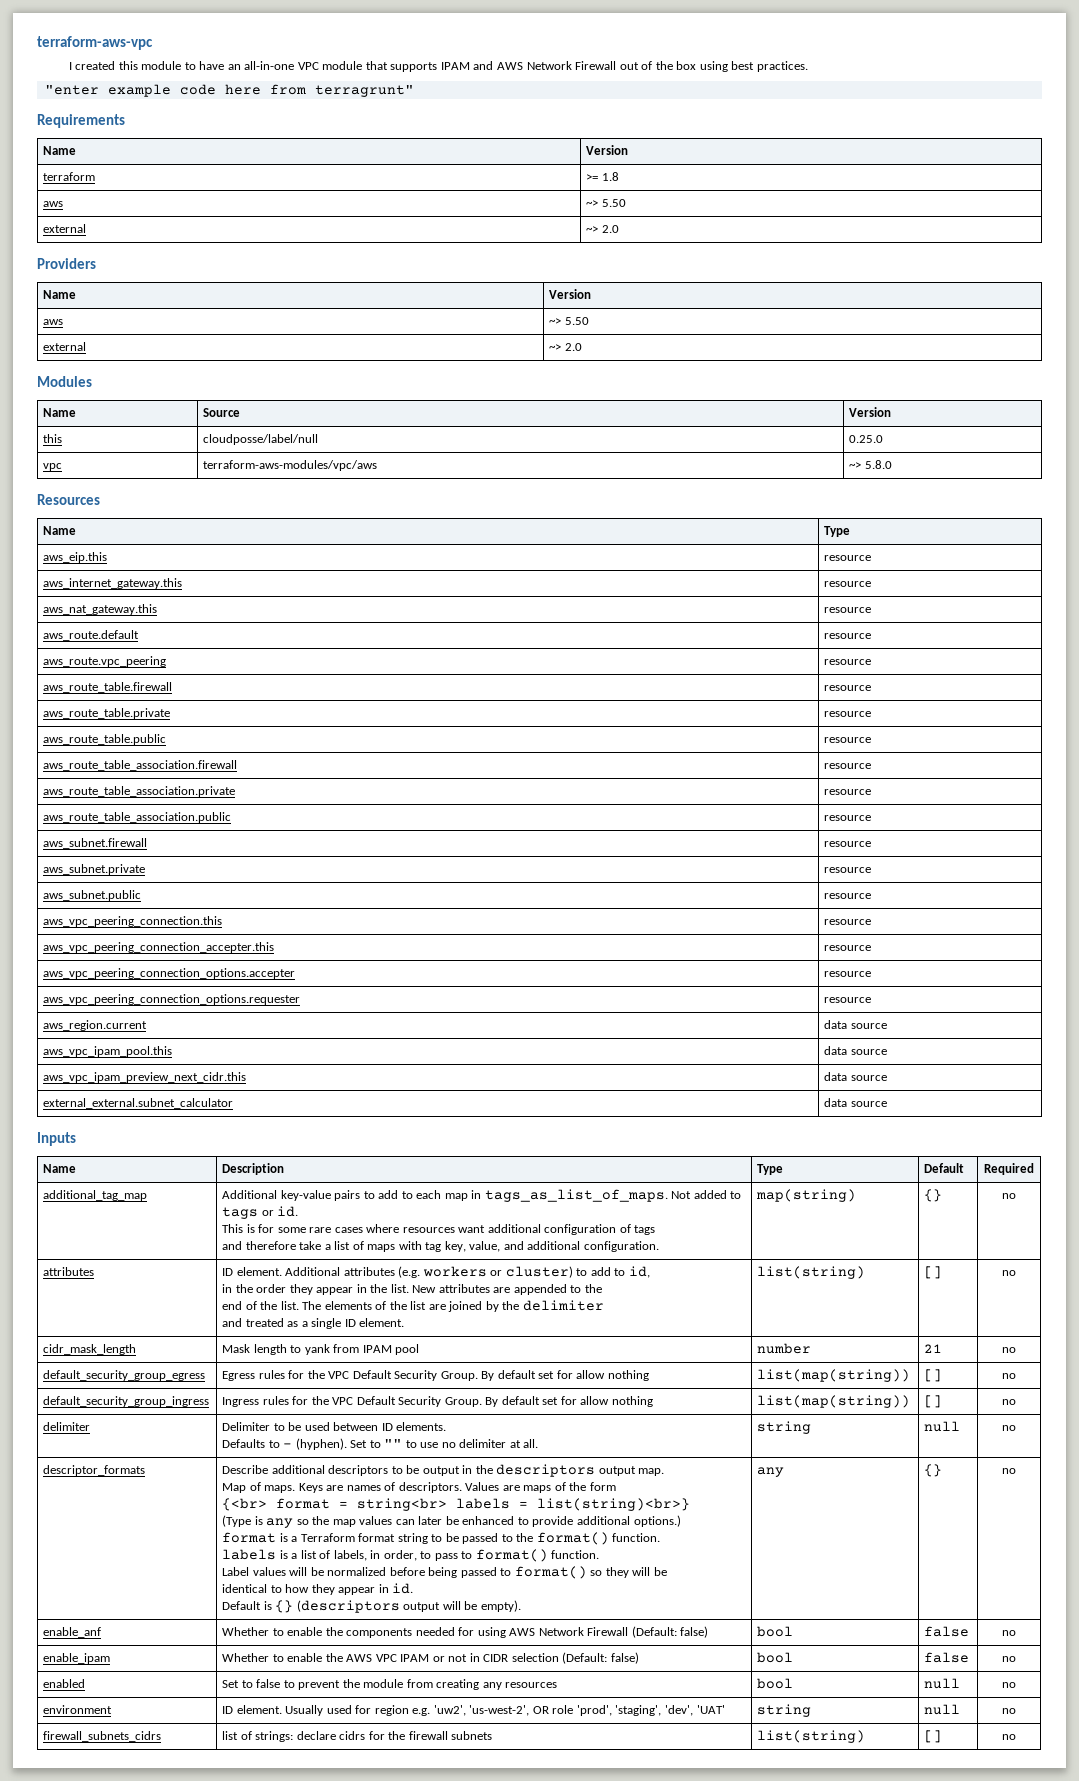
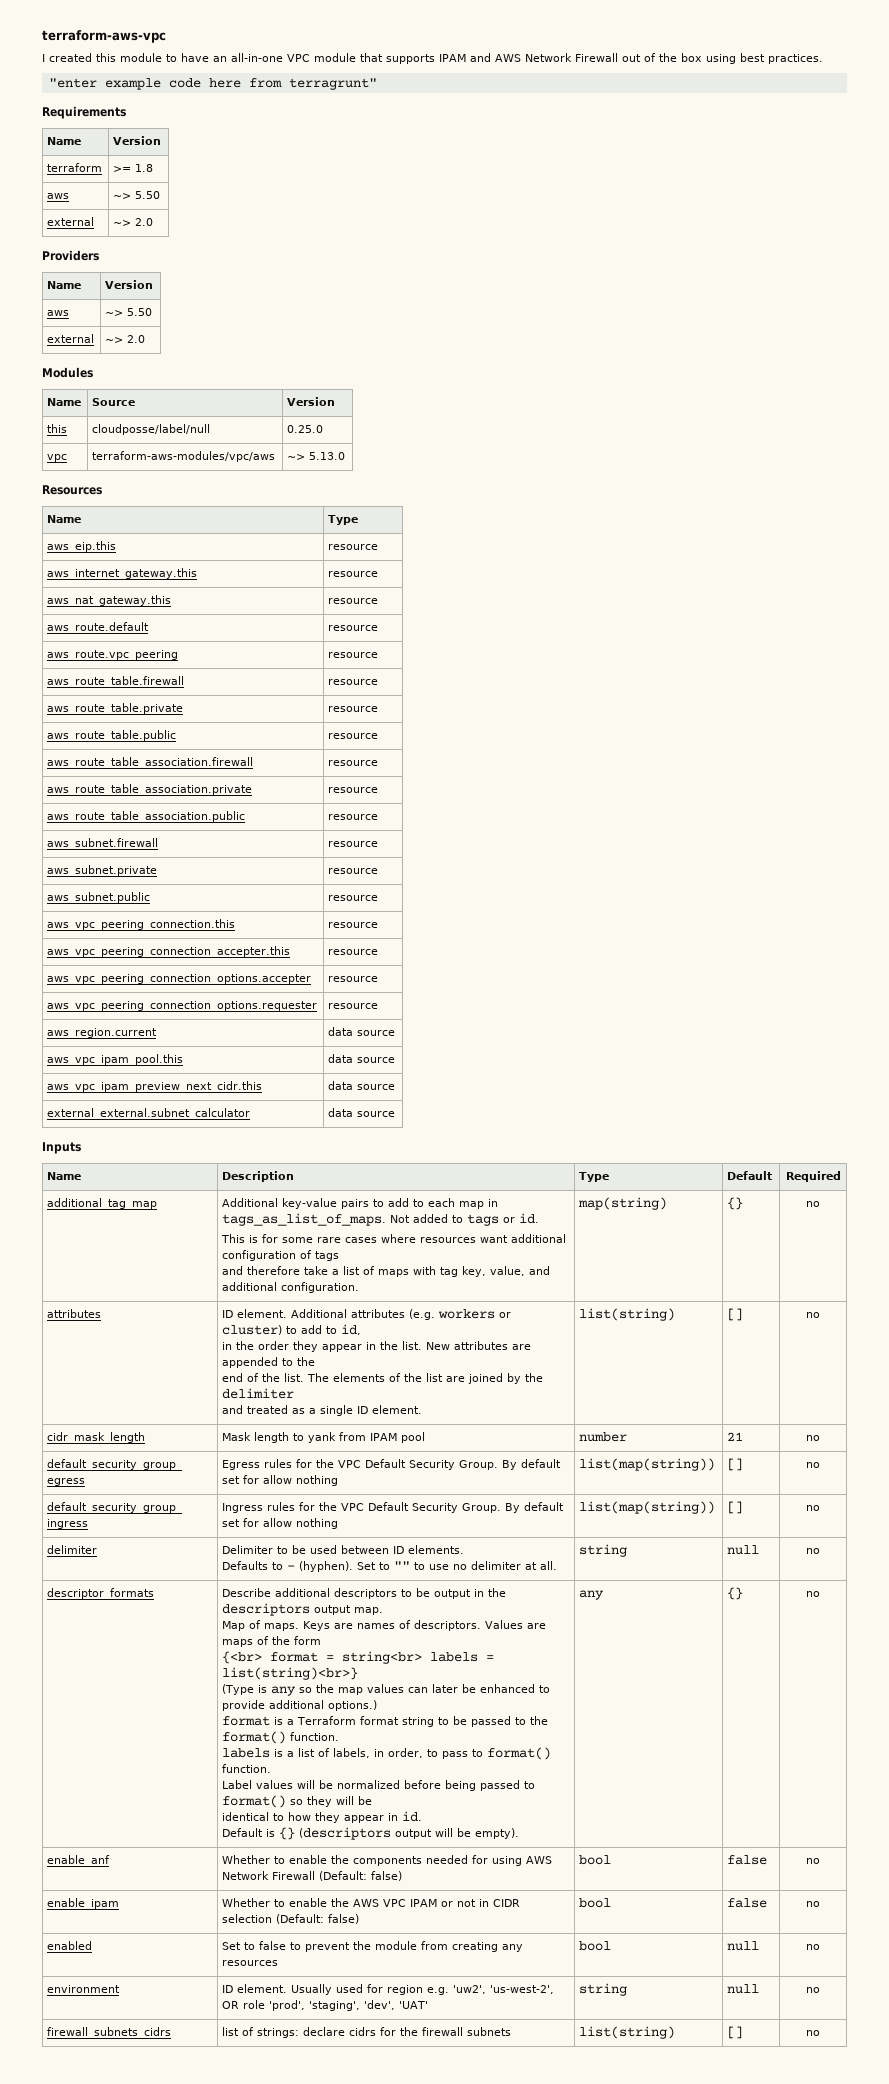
[864,460,892,469] 5.8.0 -> [309,452,346,460] 5.13.0

